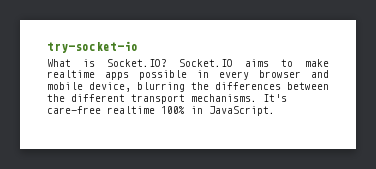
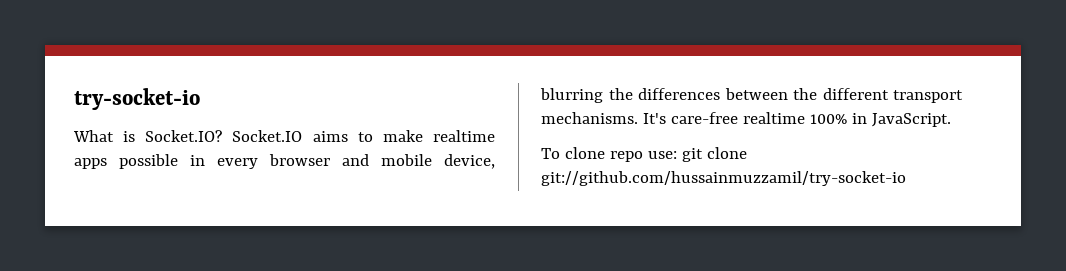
(275, 111) none -> [541,147,747,162] [541,171,906,186] // To clone repo use: git clone git://github.com/hussainmuzzamil/try-socket-io

